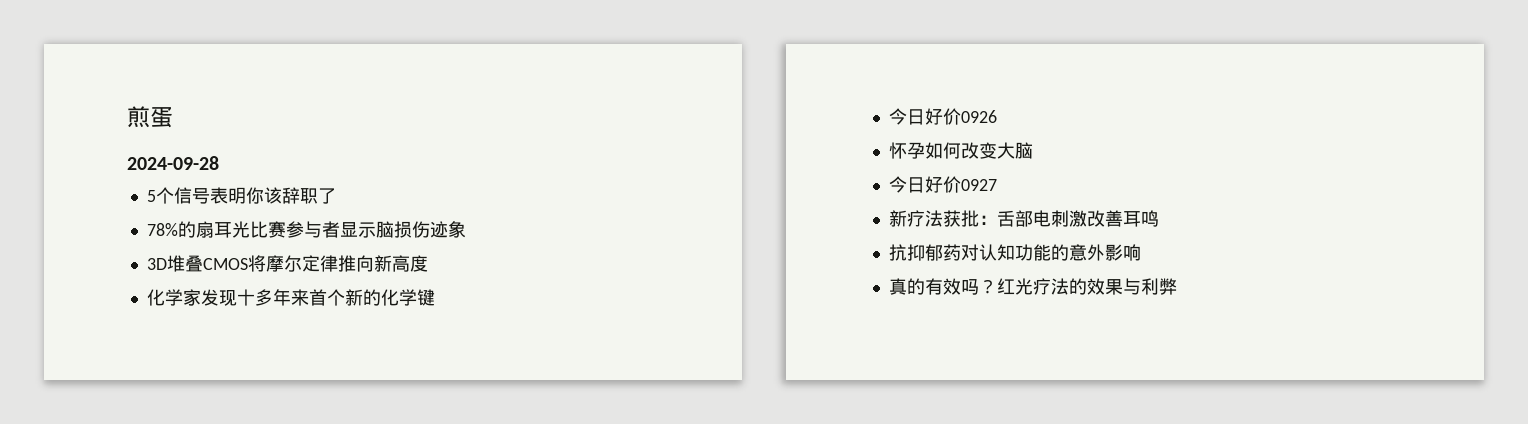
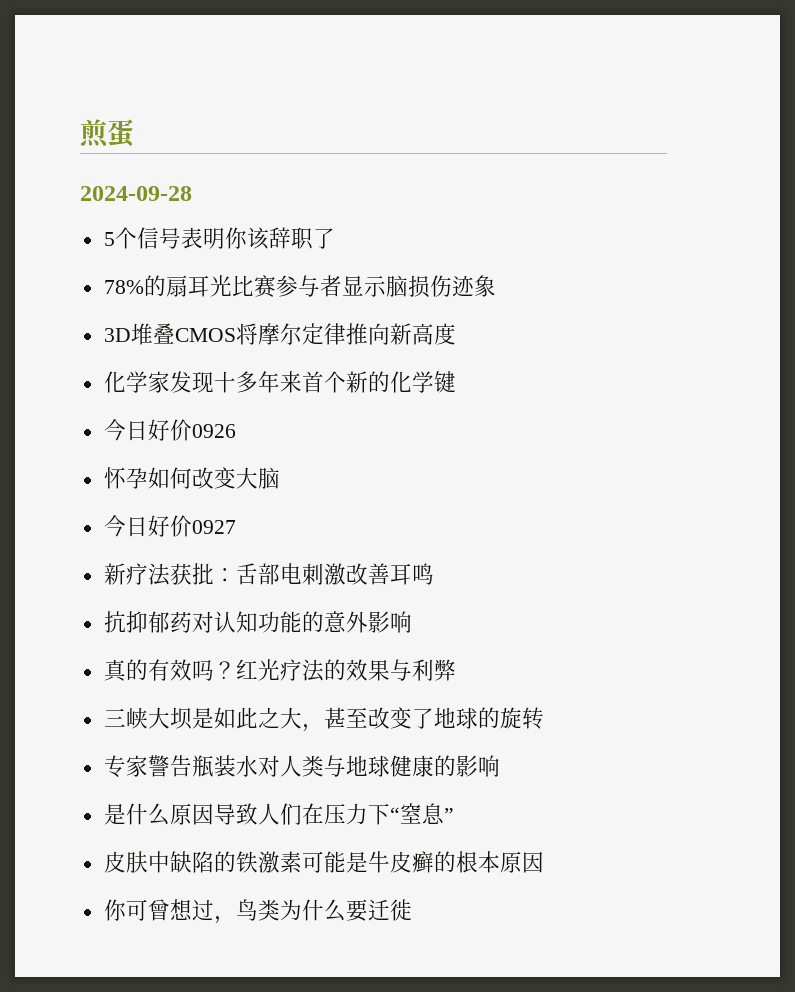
(1177, 286) none -> [103,707,544,732] [103,755,500,778] [103,803,454,826] [103,851,544,873] [103,899,412,924] // 三峡大坝是如此之大，甚至改变了地球的旋转 // 专家警告瓶装水对人类与地球健康的影响 // 是什么原因导致人们在压力下“窒息” // 皮肤中缺陷的铁激素可能是牛皮癣的根本原因 // 你可曾想过，鸟类为什么要迁徙

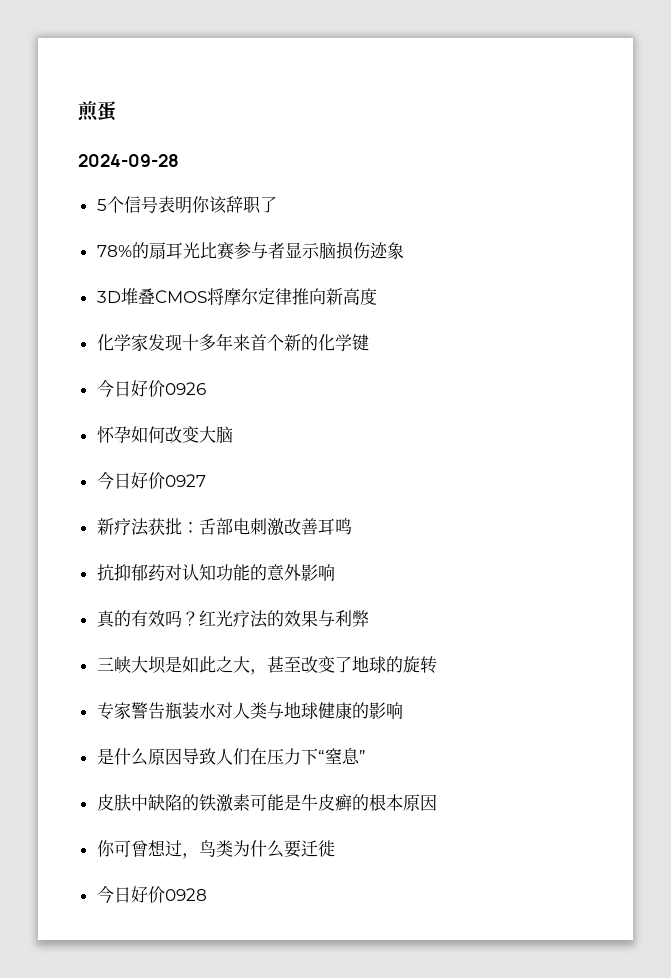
(412, 910) none -> [96,885,207,904] // 今日好价0928

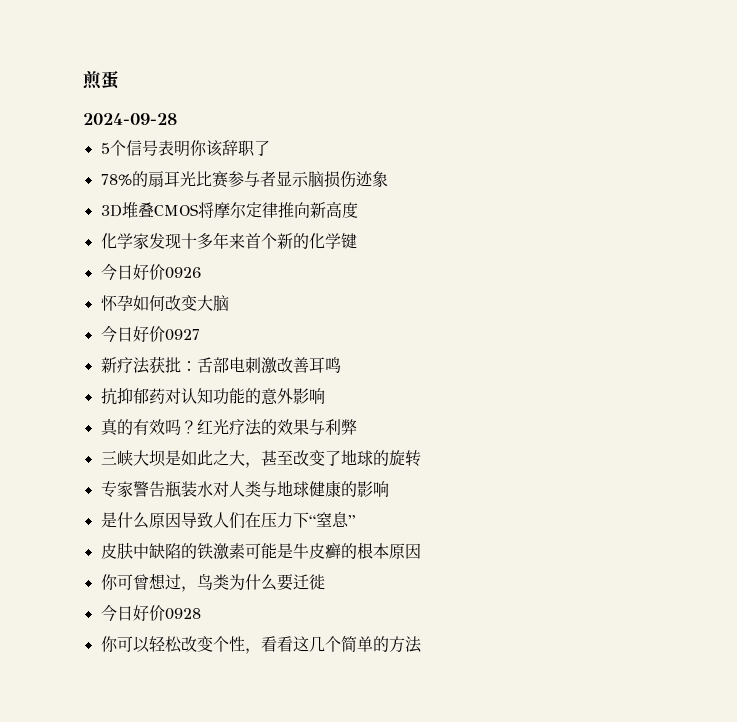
(207, 894) none -> [100,636,422,654] // 你可以轻松改变个性，看看这几个简单的方法

